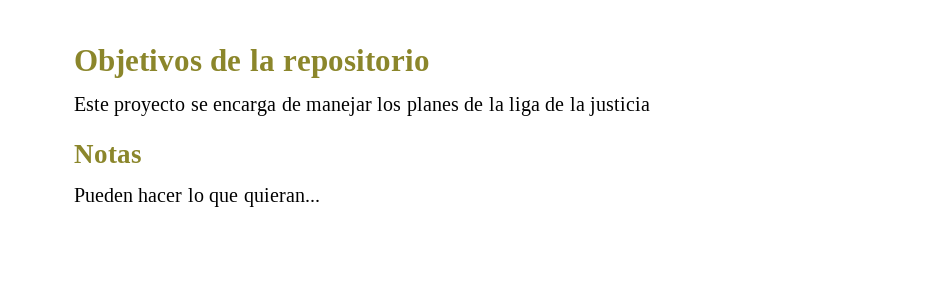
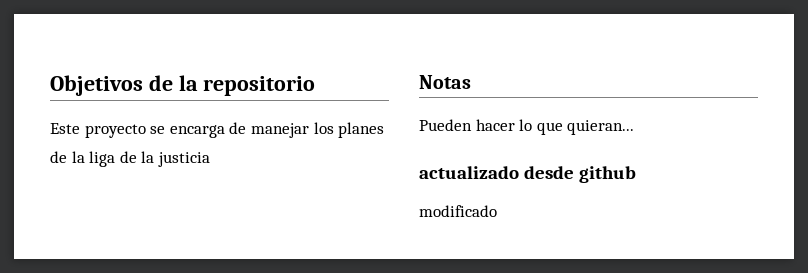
(320, 197) none -> [419,166,636,183] [419,205,497,217] // actualizado desde github // modificado

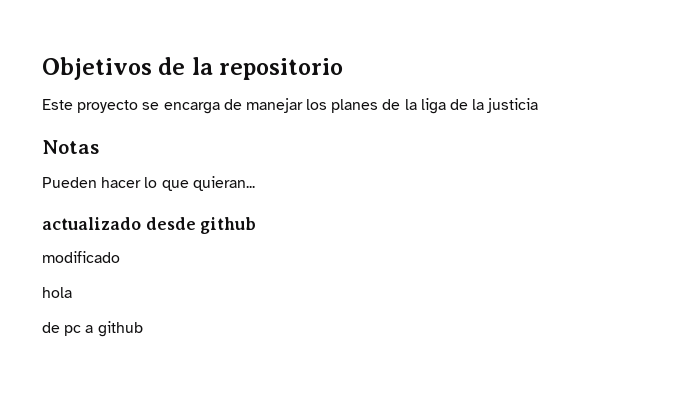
(497, 211) none -> [42,287,72,298] [42,321,143,337] // hola // de pc a github

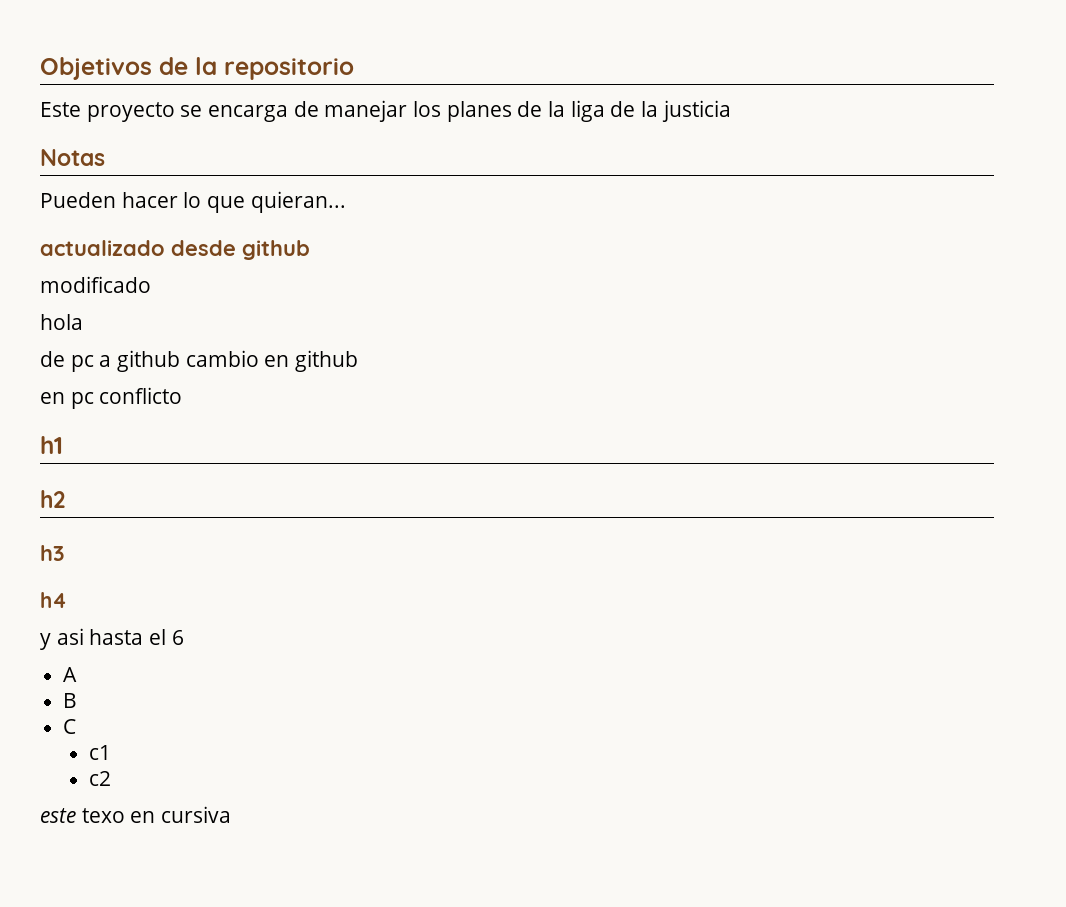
(143, 329) none -> [185,350,359,372] [40,387,183,409] [40,436,63,454] [40,490,65,508] [40,545,64,561] [40,592,67,608] [40,628,184,650] [63,667,78,682] [63,693,78,708] [63,719,77,734] [88,745,111,760] [88,771,111,786] [40,806,232,823] cambio en github // en pc conflicto // h1 // h2 // h3 // h4 // y asi hasta el 6 // A // B // C // c1 // c2 // este texo en cursiva

